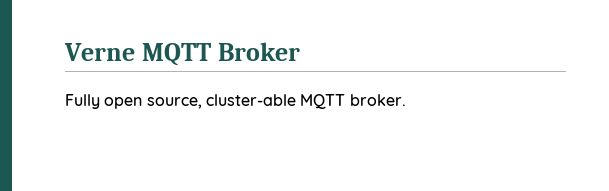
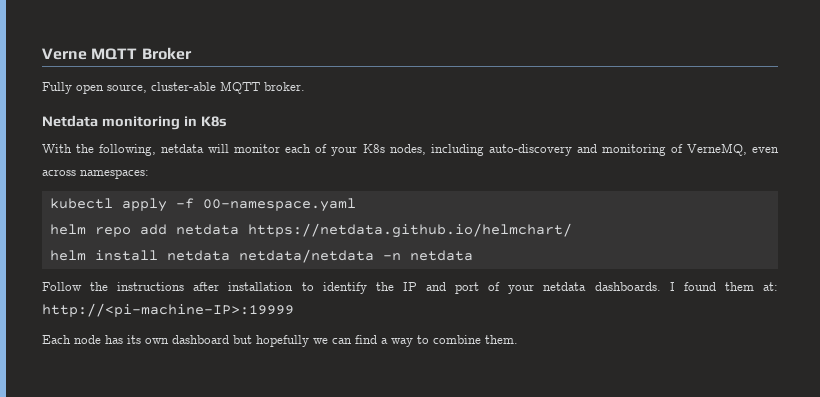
(406, 100) none -> [42,115,227,130] [42,143,779,156] [42,169,149,179] [49,198,356,212] [49,223,572,238] [49,249,473,263] [42,282,778,294] [42,303,294,317] [42,335,518,347] // Netdata monitoring in K8s // With the following, netdata will monitor each of your K8s nodes, including auto-discovery and monitoring of VerneMQ, even across namespaces: // kubectl apply -f 00-namespace.yaml // helm repo add netdata https://netdata.github.io/helmchart/ // helm install netdata netdata/netdata -n netdata // Follow the instructions after installation to identify the IP and port of your netdata dashboards. I found them at: http://<pi-machine-IP>:19999 // Each node has its own dashboard but hopefully we can find a way to combine them.

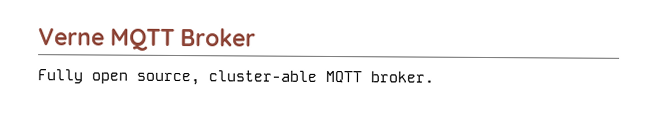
[42,115,227,130] [42,143,779,156] [42,169,149,179] [49,198,356,212] [49,223,572,238] [49,249,473,263] [42,282,778,294] [42,303,294,317] [42,335,518,347] // Netdata monitoring in K8s // With the following, netdata will monitor each of your K8s nodes, including auto-discovery and monitoring of VerneMQ, even across namespaces: // kubectl apply -f 00-namespace.yaml // helm repo add netdata https://netdata.github.io/helmchart/ // helm install netdata netdata/netdata -n netdata // Follow the instructions after installation to identify the IP and port of your netdata dashboards. I found them at: http://<pi-machine-IP>:19999 // Each node has its own dashboard but hopefully we can find a way to combine them. -> (434, 77) none

